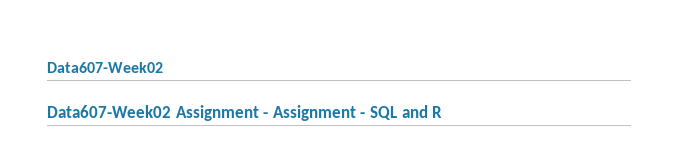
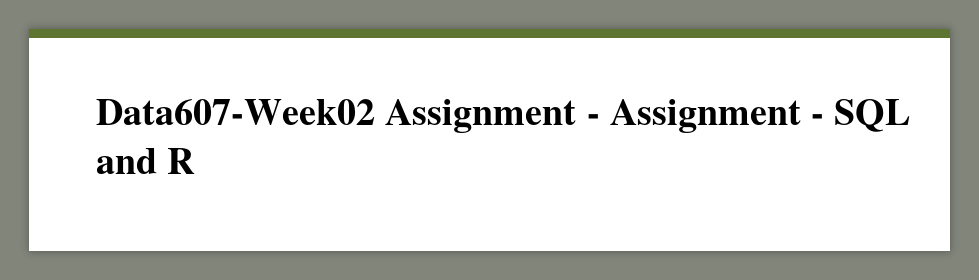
[47,62,163,73] [47,105,171,118] Data607-Week02 // Data607-Week02 -> [96,99,375,125] Data607-Week02

